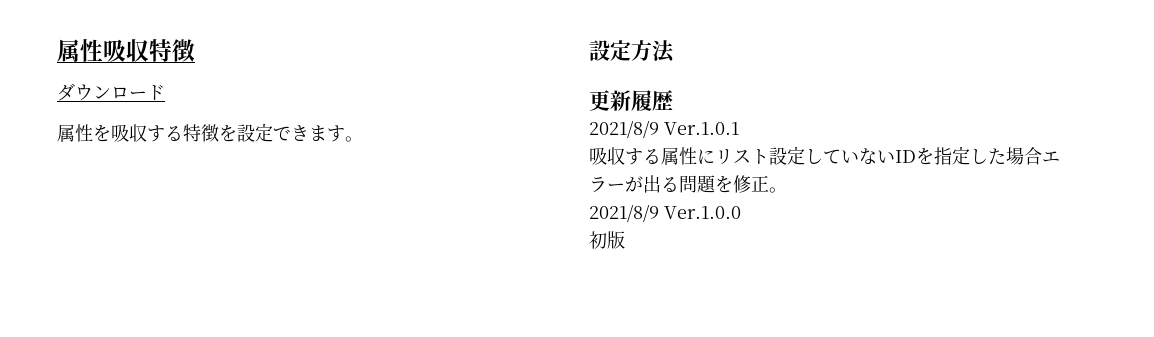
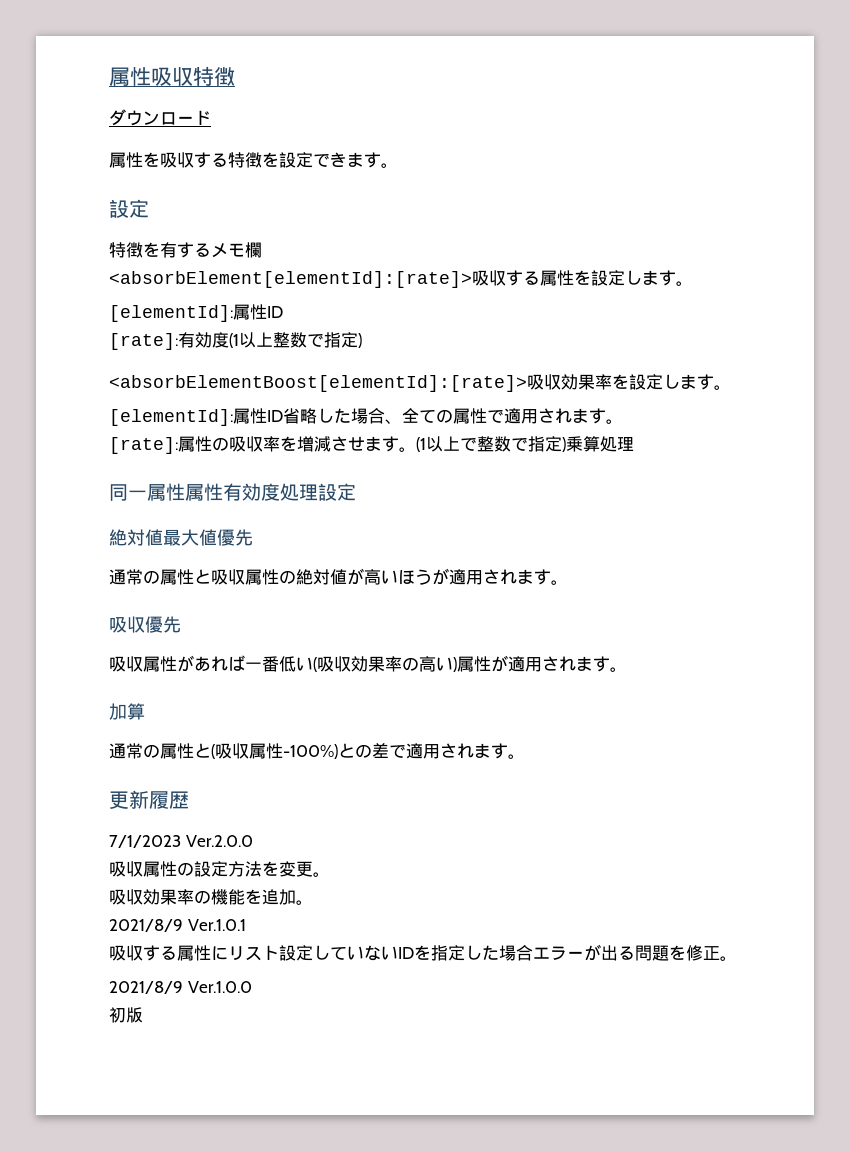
[631,40,675,63] [589,90,673,111] 方法 // 更新履歴 -> [109,242,262,258] [109,270,693,288] [109,304,283,322] [109,332,362,350] [109,374,731,392] [109,408,623,426] [109,436,634,454] [109,483,356,501] [109,529,253,546] [109,568,568,585] [109,616,181,633] [109,655,627,672] [109,703,145,720] [109,743,525,759] [109,790,189,809] [109,835,253,848] [109,861,330,877] [109,889,313,905] // 特徴を有するメモ欄 // <absorbElement[elementId]:[rate]>吸収する属性を設定します。 // [elementId]:属性ID // [rate]:有効度(1以上整数で指定) // <absorbElementBoost[elementId]:[rate]>吸収効果率を設定します。 // [elementId]:属性ID省略した場合、全ての属性で適用されます。 // [rate]:属性の吸収率を増減させます。(1以上で整数で指定)乗算処理 // 同一属性属性有効度処理設定 // 絶対値最大値優先 // 通常の属性と吸収属性の絶対値が高いほうが適用されます。 // 吸収優先 // 吸収属性があれば一番低い(吸収効果率の高い)属性が適用されます。 // 加算 // 通常の属性と(吸収属性-100%)との差で適用されます。 // 更新履歴 // 7/1/2023 Ver.2.0.0 // 吸収属性の設定方法を変更。 // 吸収効果率の機能を追加。

